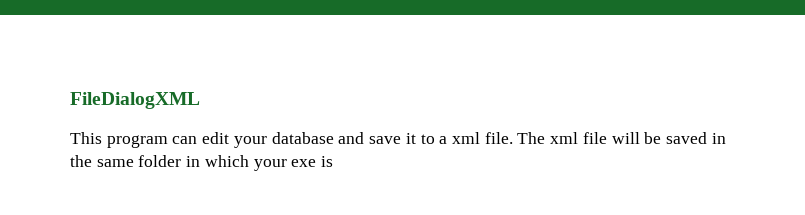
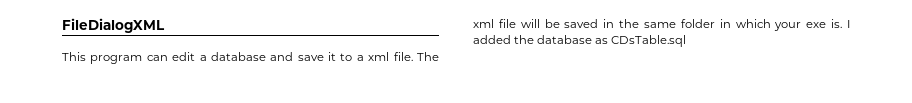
[233,136,267,148] your -> [199,55,207,61] a
[321,156,334,167] is -> [831,19,850,28] [473,35,687,47] is. I added the database as CDsTable.sql

